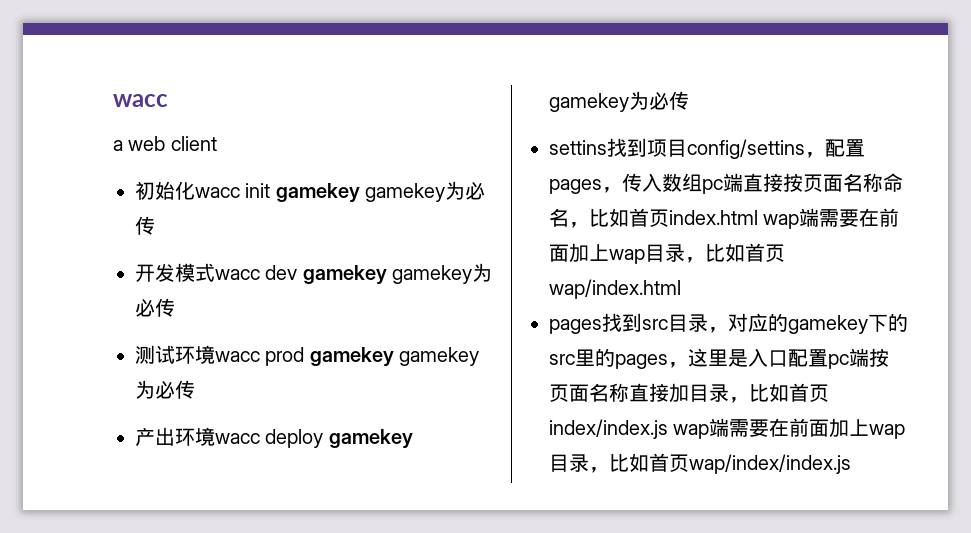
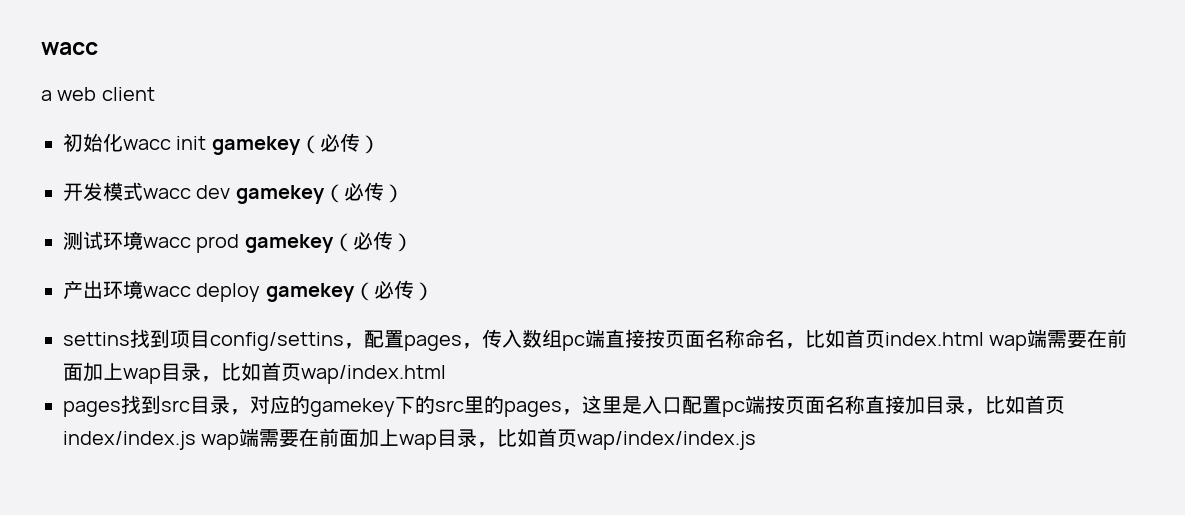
[365,181,486,202] [135,216,155,235] gamekey为必传 -> [299,133,380,154] （必传）
[392,263,493,284] [135,298,175,317] gamekey为必传 -> [323,182,404,203] （必传）
[399,347,480,366] [135,380,195,399] gamekey为必传 -> [332,231,413,252] （必传）
[549,91,689,112] gamekey为必传 -> [353,280,434,301] （必传）

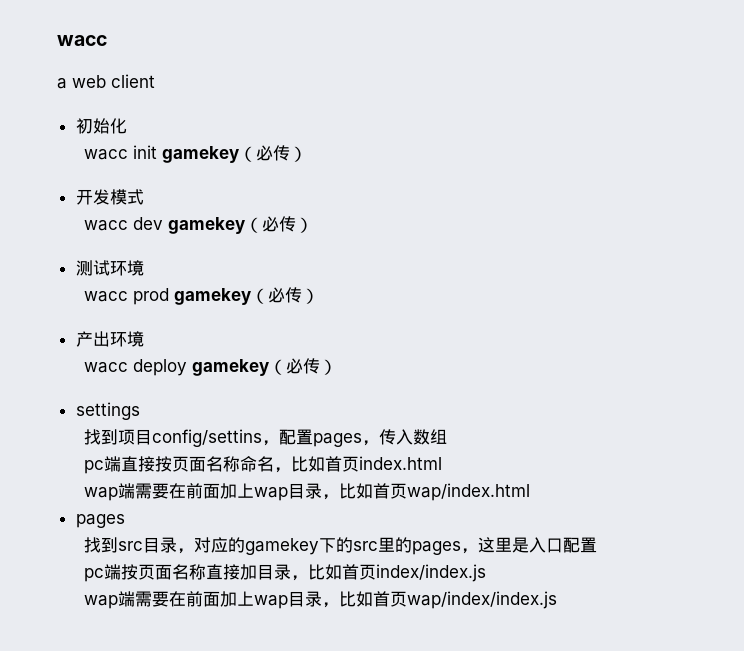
(123, 142) none -> (127, 126) //
(143, 191) none -> (144, 197) //
(143, 240) none -> (144, 268) //
(143, 289) none -> (144, 339) //
[63,332,130,346] settins -> [75,402,140,420] settings //
(562, 338) none -> (447, 436) //
(984, 339) none -> (442, 463) //
(121, 409) none -> (125, 521) //
(722, 405) none -> (597, 545) //
(196, 440) none -> (486, 573) //

